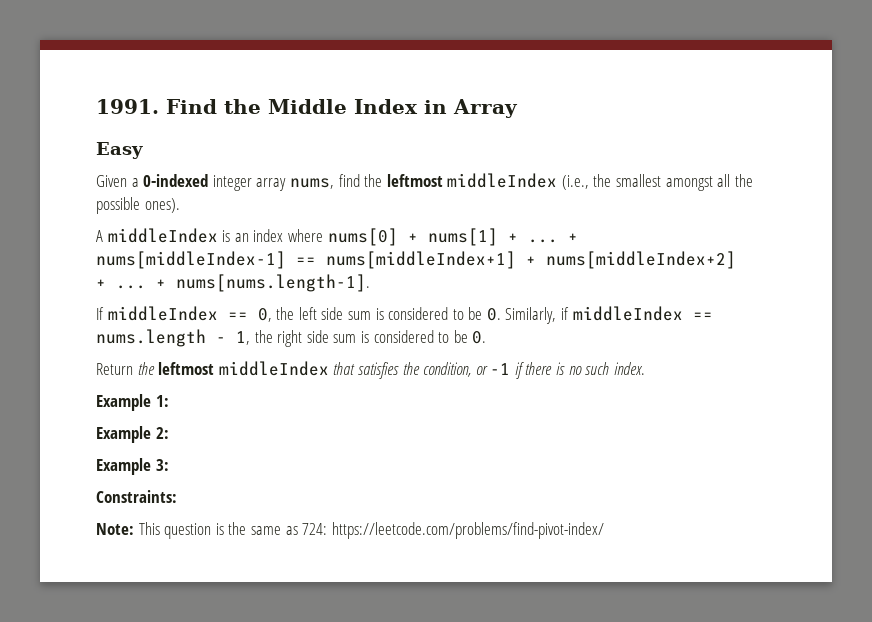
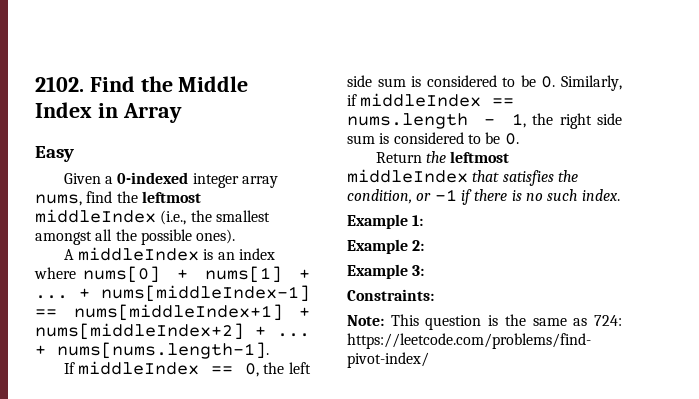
[96,99,159,114] 1991. -> [35,76,84,92] 2102.

